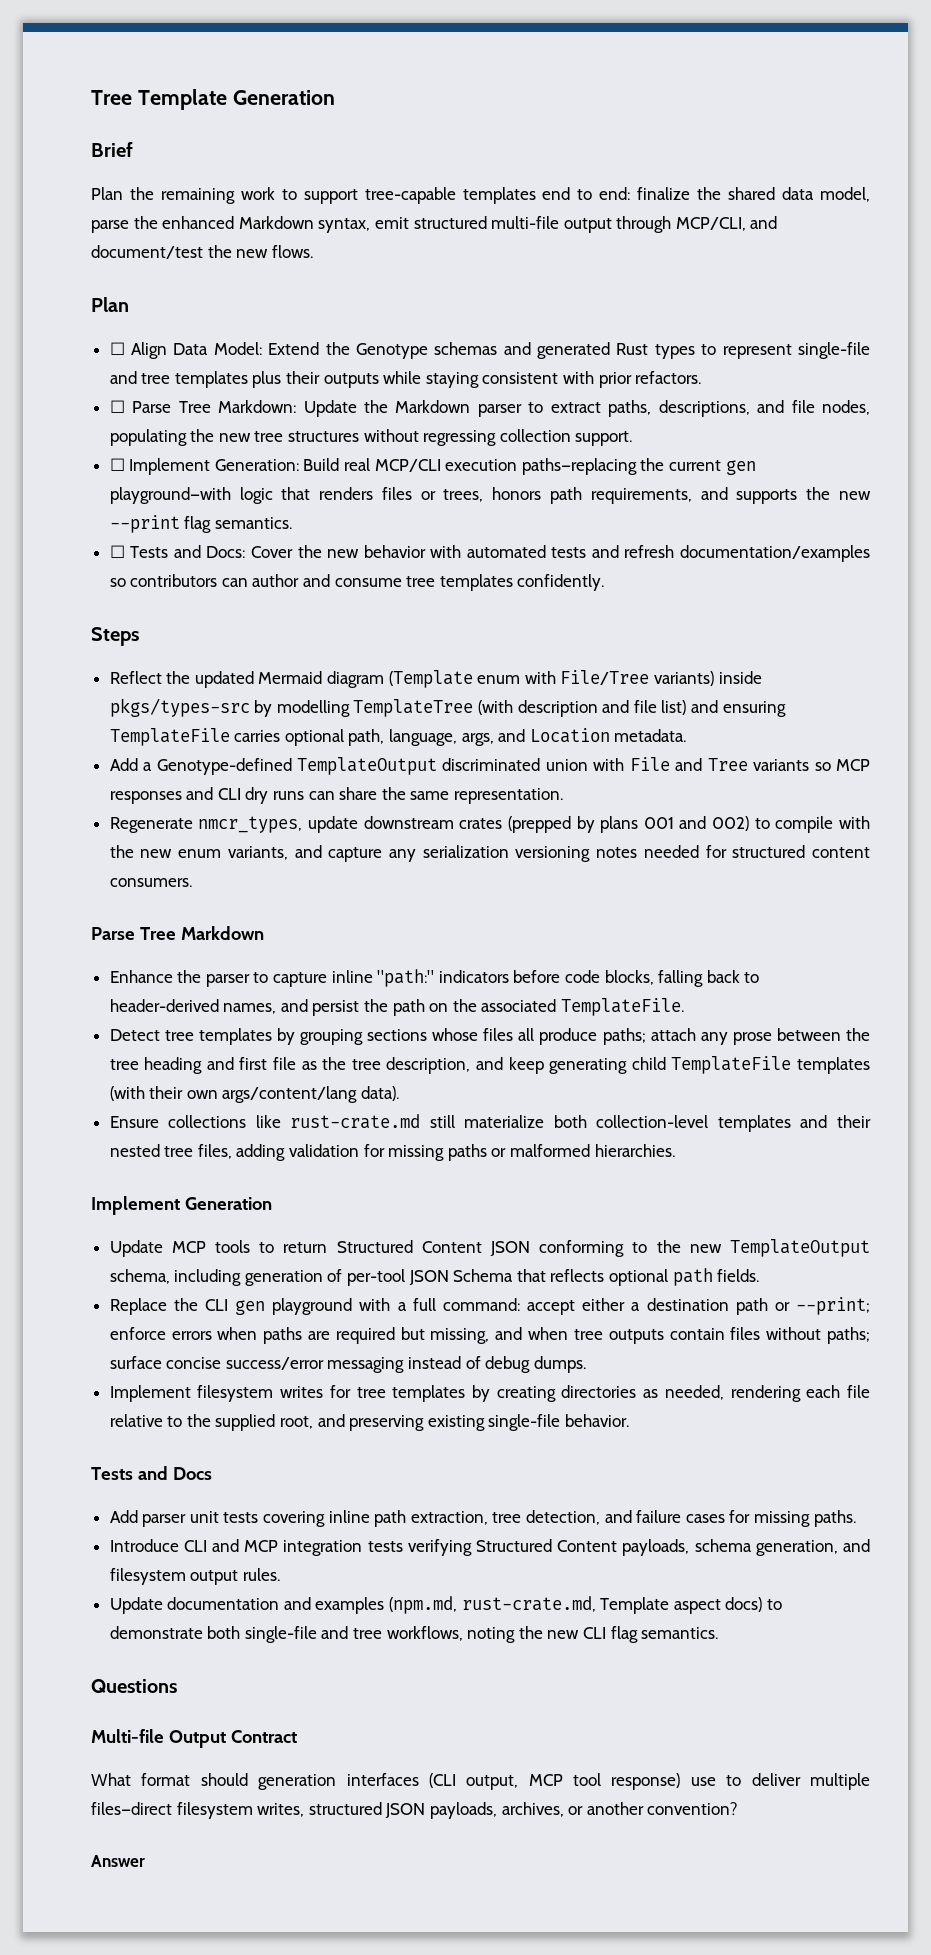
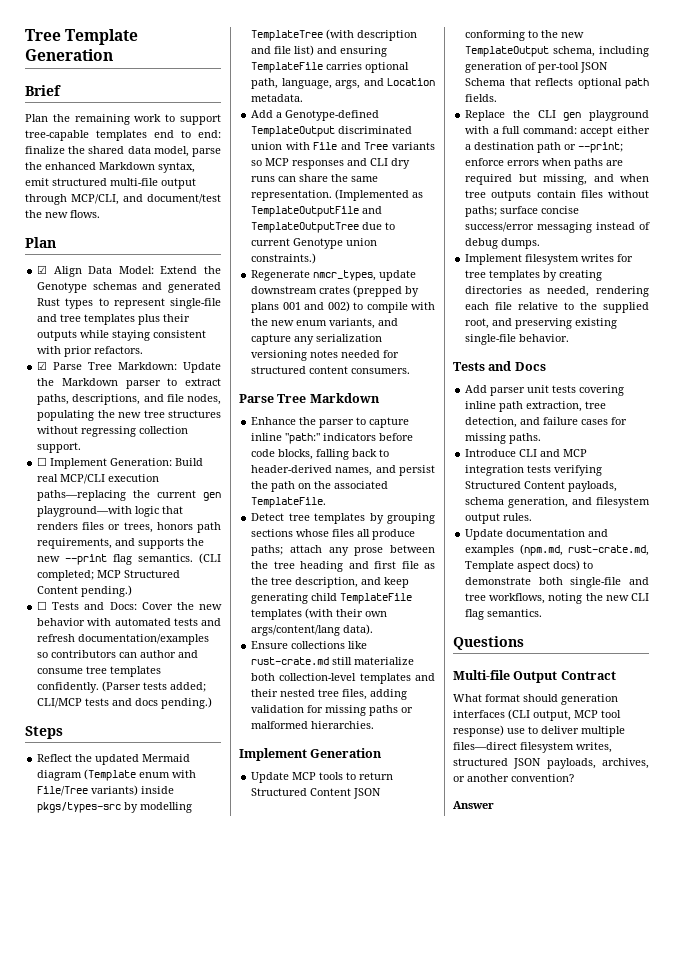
[109,342,125,355] ☐ -> [37,265,48,274] ☑
[109,400,125,413] ☐ -> [37,361,48,370] ☑
(292, 523) none -> [199,553,221,564] [37,570,181,581] [37,585,133,597] (CLI completed; MCP Structured Content pending.)
(605, 582) none -> [102,681,207,692] [37,697,213,709] (Parser tests added; CLI/MCP tests and docs pending.)
(564, 796) none -> [335,189,424,201] [251,206,383,217] [251,222,396,233] [251,238,378,249] [251,253,317,264] (Implemented as TemplateOutputFile and TemplateOutputTree due to current Genotype union constraints.)

